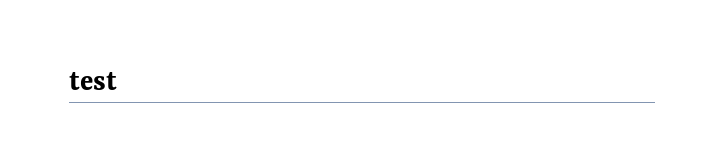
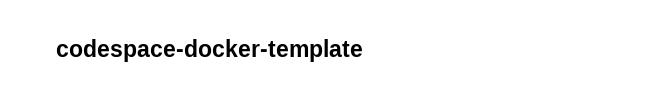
[69,72,117,90] test -> [56,39,363,62] codespace-docker-template

